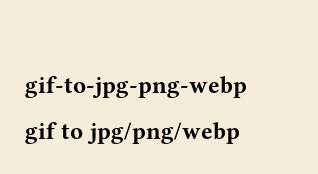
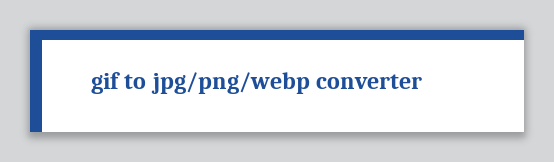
[25,76,247,98] gif-to-jpg-png-webp // -> (91, 83) none
(240, 133) none -> [316,74,423,89] converter

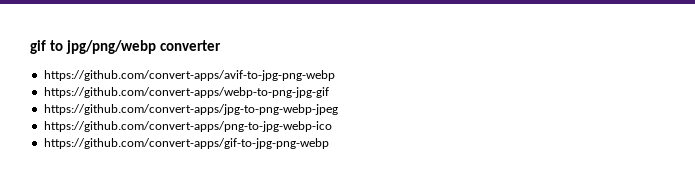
(423, 81) none -> [43,70,335,81] [43,87,329,98] [43,104,338,115] [43,121,332,132] [43,138,329,149] // https://github.com/convert-apps/avif-to-jpg-png-webp // https://github.com/convert-apps/webp-to-png-jpg-gif // https://github.com/convert-apps/jpg-to-png-webp-jpeg // https://github.com/convert-apps/png-to-jpg-webp-ico // https://github.com/convert-apps/gif-to-jpg-png-webp

